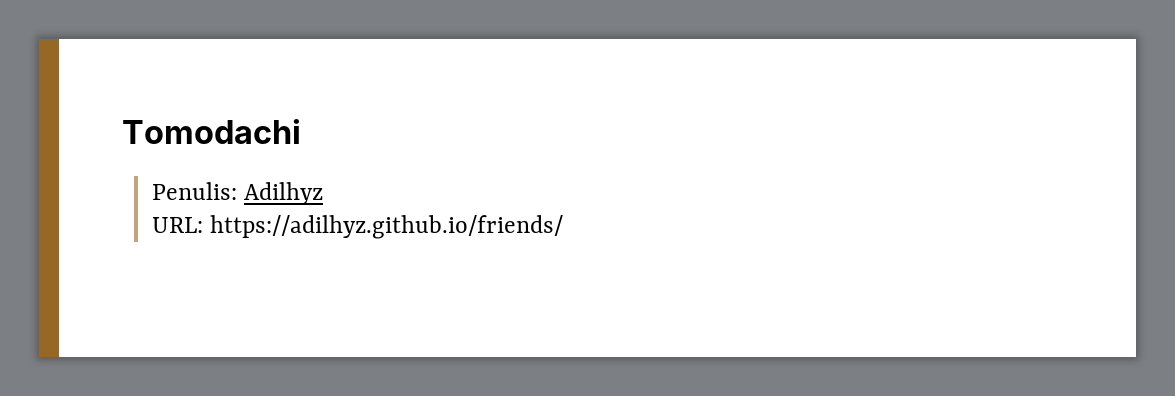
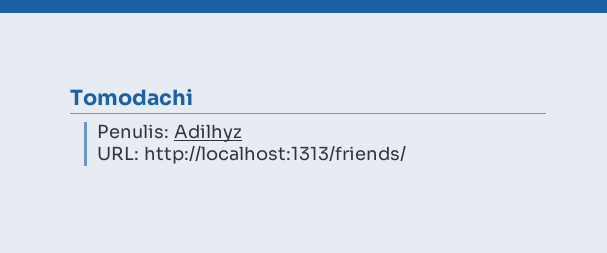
[210,215,564,239] https://adilhyz.github.io/friends/ -> [143,145,406,164] http://localhost:1313/friends/

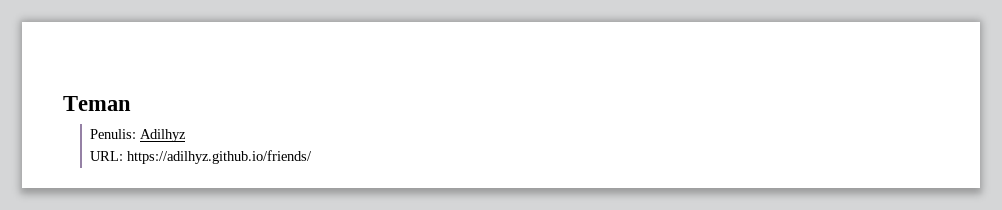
[70,88,193,106] Tomodachi -> [63,96,131,111] Teman
[143,145,406,164] http://localhost:1313/friends/ -> [127,150,313,164] https://adilhyz.github.io/friends/

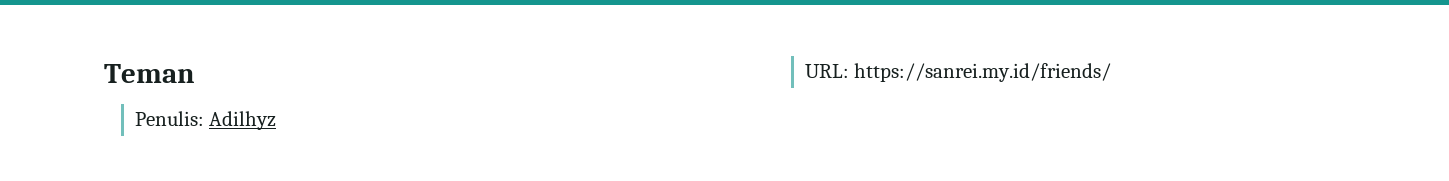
[127,150,313,164] https://adilhyz.github.io/friends/ -> [854,63,1112,82] https://sanrei.my.id/friends/

